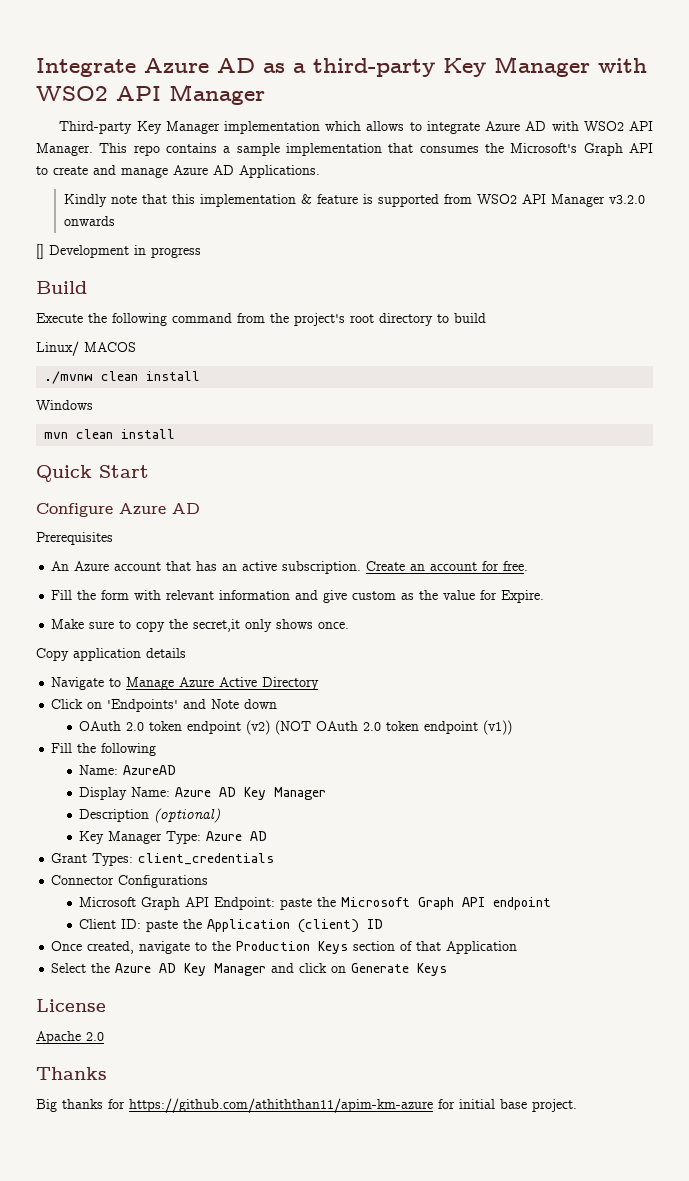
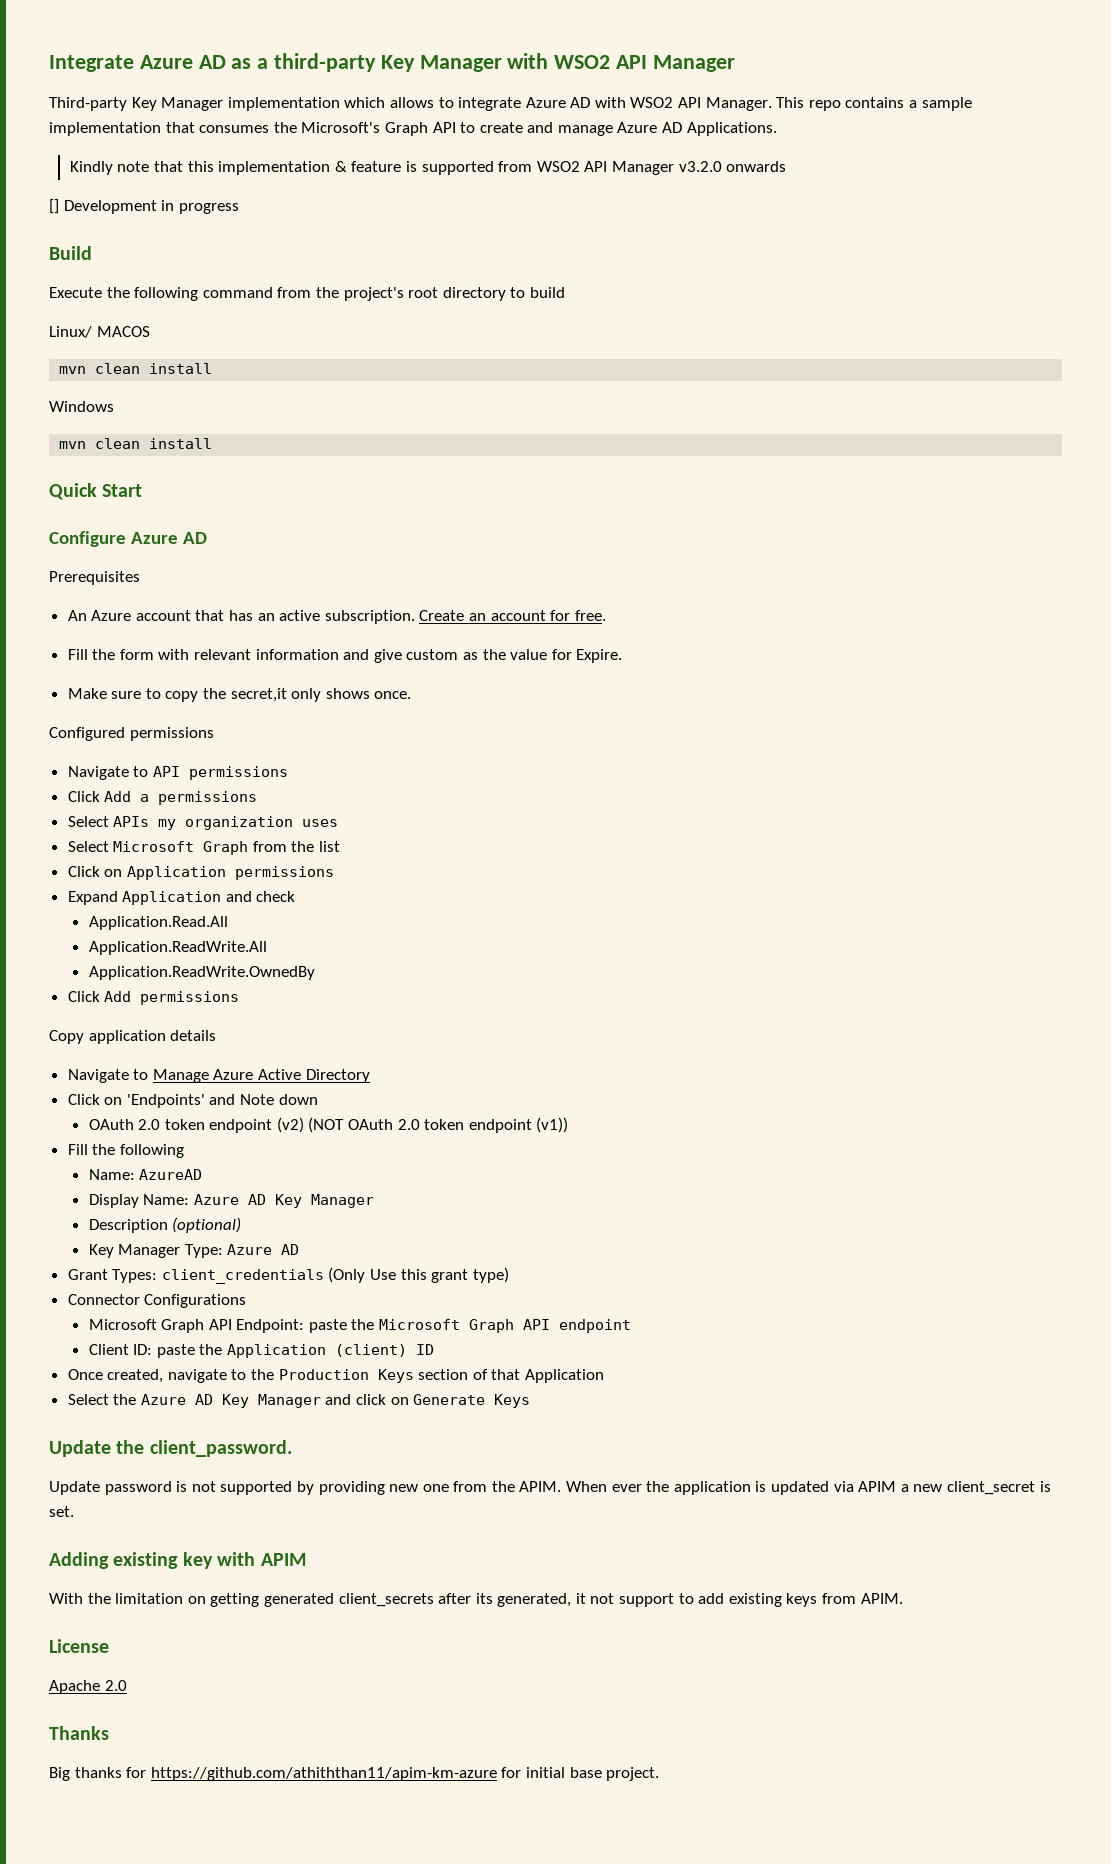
[44,371,94,384] ./mvnw -> [59,366,87,374] mvn
(350, 625) none -> [49,727,214,741] [67,766,288,780] [67,791,258,805] [67,816,339,830] [67,841,341,855] [67,866,334,880] [67,891,296,905] [88,916,228,930] [88,941,267,955] [88,966,315,980] [67,991,240,1005] // Configured permissions // Navigate to API permissions // Click Add a permissions // Select APIs my organization uses // Select Microsoft Graph from the list // Click on Application permissions // Expand Application and check // Application.Read.All // Application.ReadWrite.All // Application.ReadWrite.OwnedBy // Click Add permissions
(275, 859) none -> [328,1267,509,1283] (Only Use this grant type)
(448, 969) none -> [49,1440,292,1457] [49,1481,1051,1495] [49,1506,74,1517] [49,1552,306,1569] [49,1593,903,1607] // Update the client_password. // Update password is not supported by providing new one from the APIM. When ever the application is updated via APIM a new client_secret is set. // Adding existing key with APIM // With the limitation on getting generated client_secrets after its generated, it not support to add existing keys from APIM.

